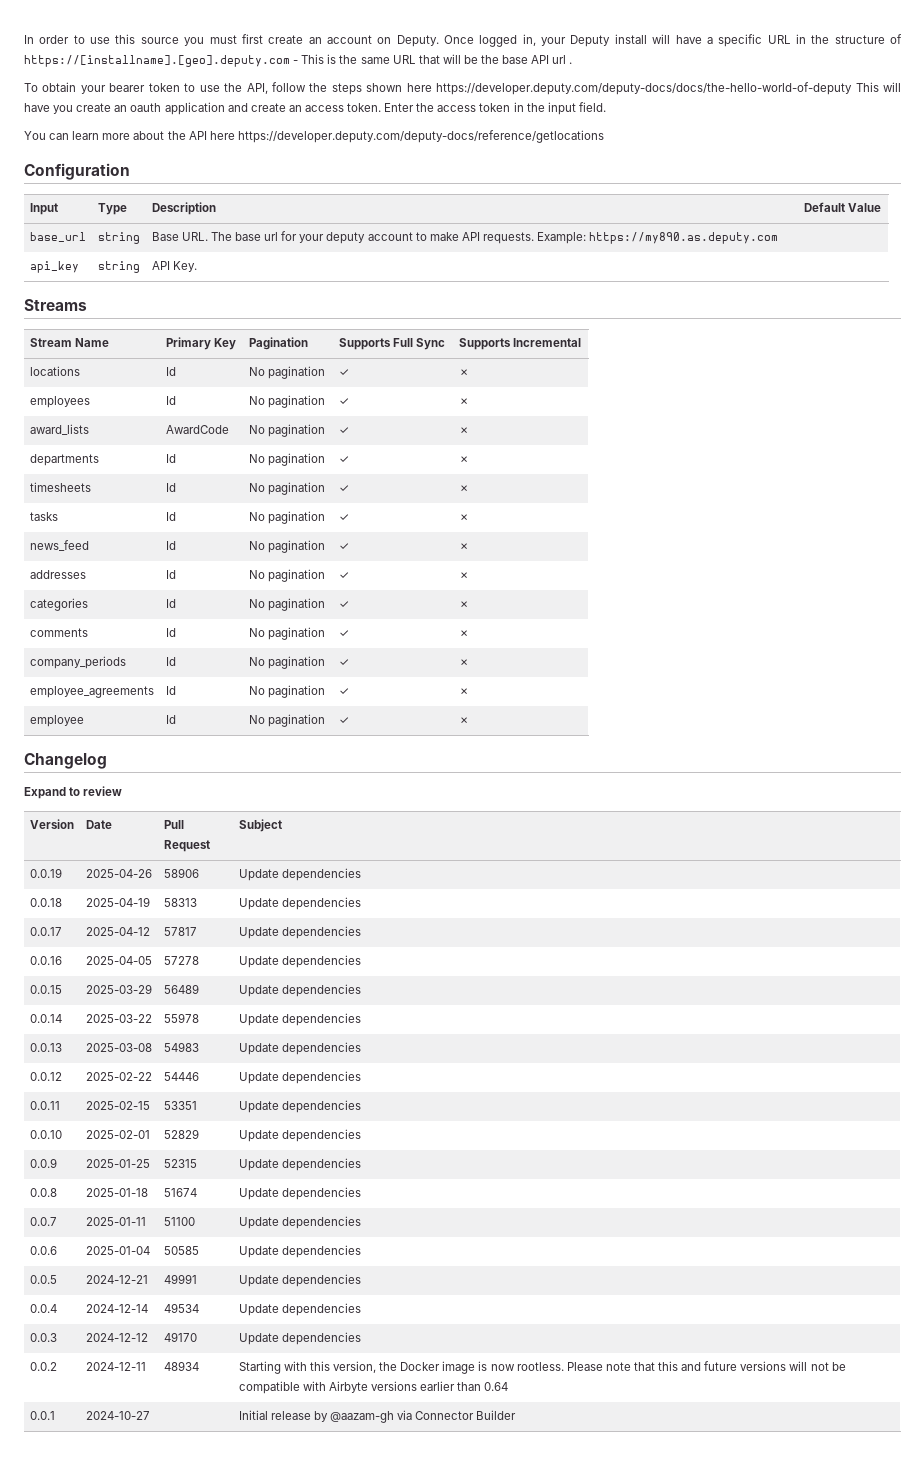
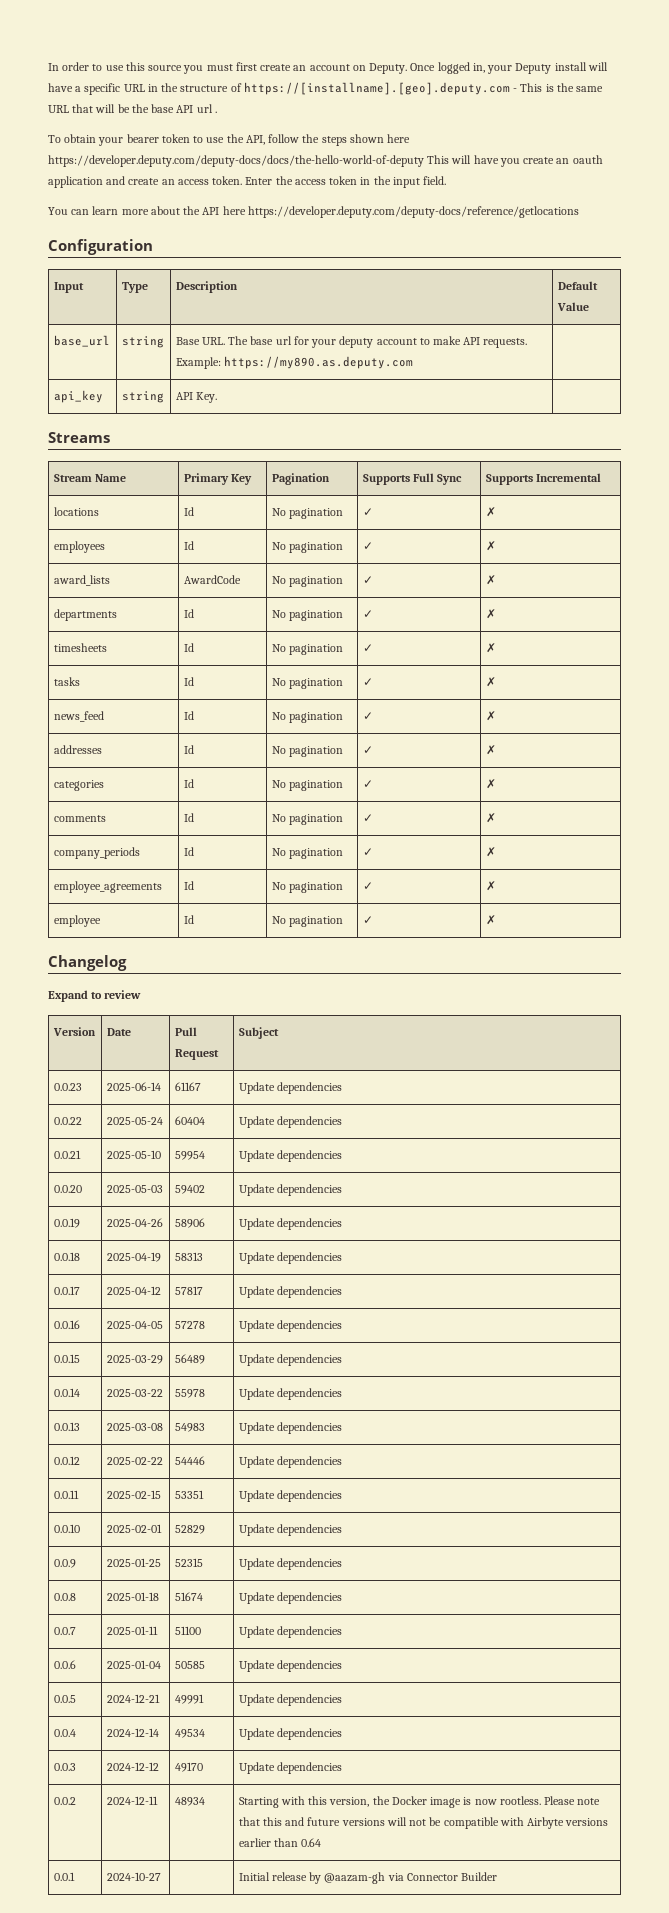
(282, 825) none -> [53,1083,82,1091] [106,1082,161,1091] [174,1082,201,1091] [238,1082,342,1094] [53,1117,82,1125] [106,1117,163,1125] [174,1116,205,1125] [238,1116,342,1128] [53,1150,81,1159] [106,1150,161,1159] [174,1151,205,1160] [238,1150,342,1162] [53,1185,82,1193] [106,1185,163,1193] [174,1185,205,1194] [238,1184,342,1196] // 0.0.23 | 2025-06-14 | 61167 | Update dependencies // 0.0.22 | 2025-05-24 | 60404 | Update dependencies // 0.0.21 | 2025-05-10 | 59954 | Update dependencies // 0.0.20 | 2025-05-03 | 59402 | Update dependencies

